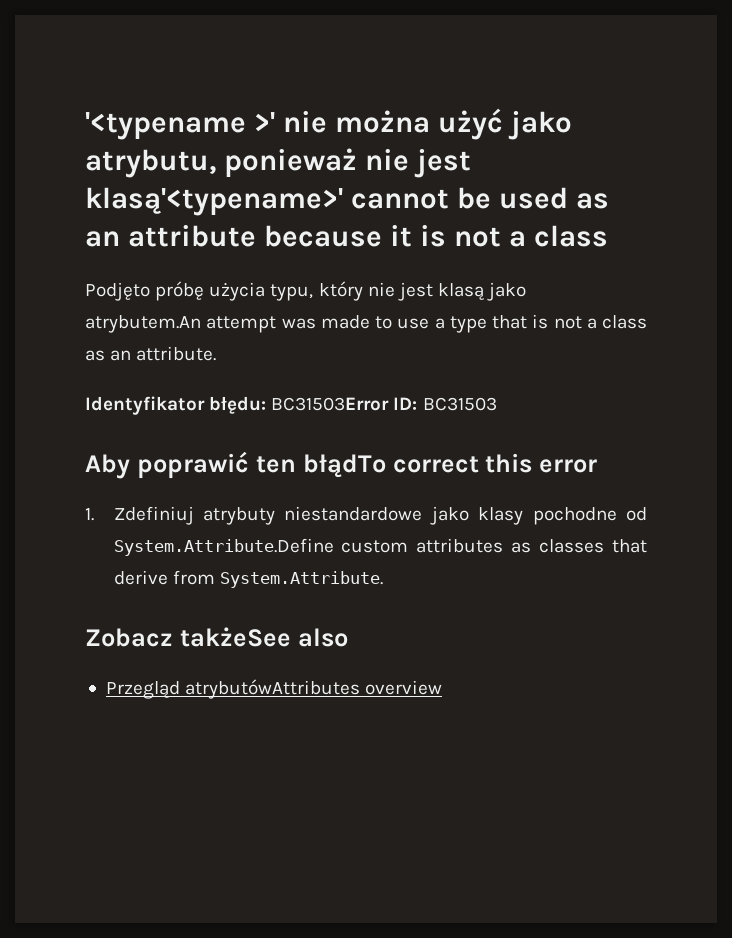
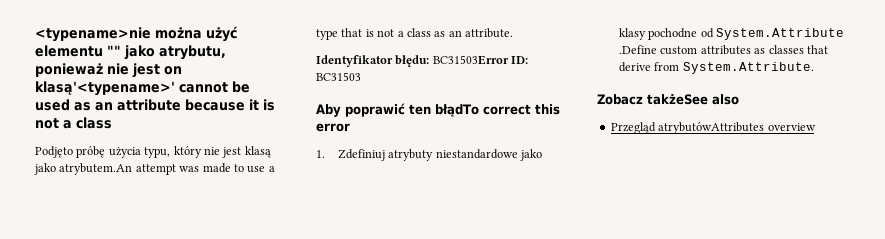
[85,108,503,140] '<typename >' nie można użyć -> [35,26,238,42] [35,45,121,57] <typename>nie można użyć elementu ""
(471, 163) none -> [164,66,182,75] on
[113,538,334,556] System.Attribute.Define -> [716,28,845,40] [619,45,658,54] System.Attribute .Define

